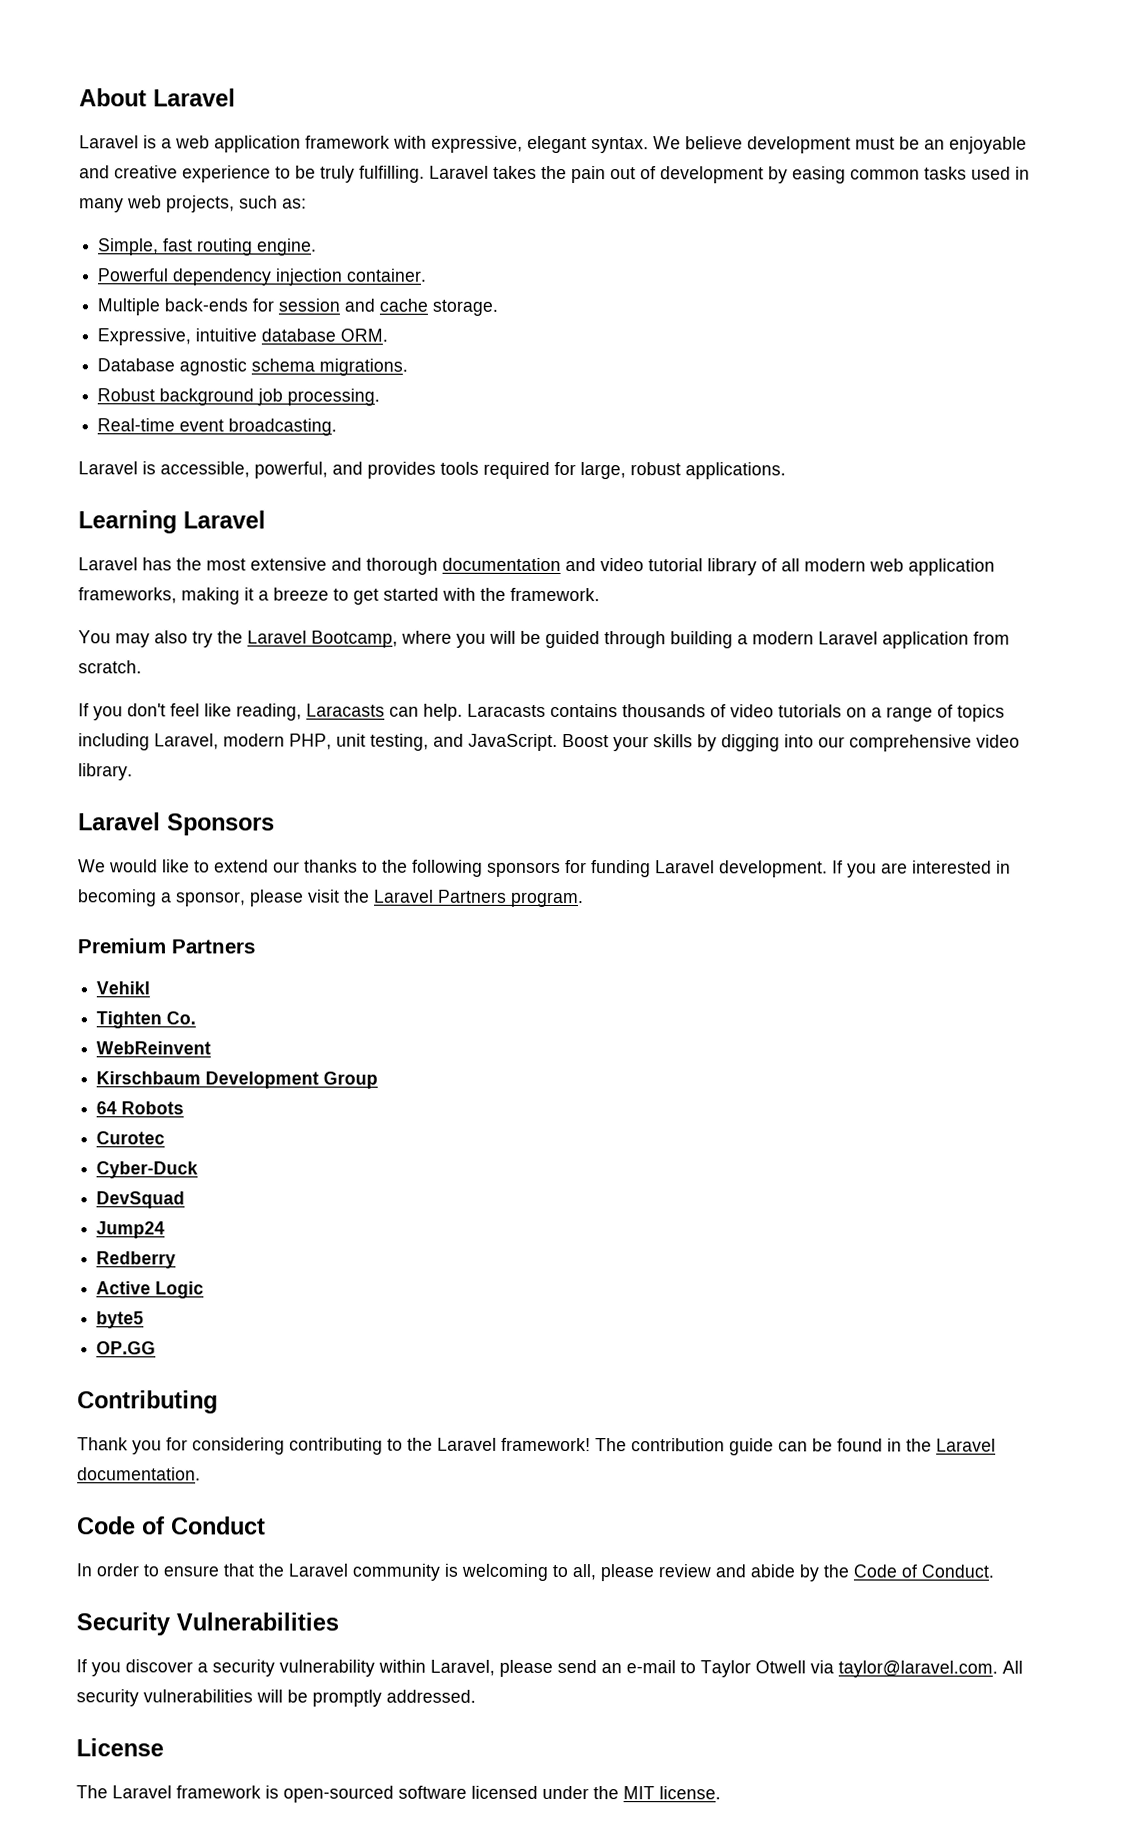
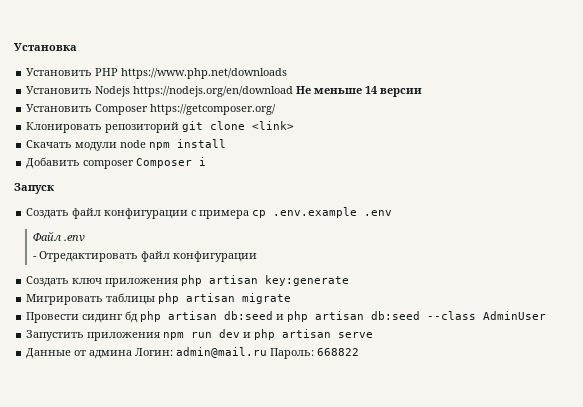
[79,88,236,107] [79,135,1027,154] [79,165,1030,184] [79,195,307,213] [98,238,318,256] [97,268,428,286] [97,298,499,316] [97,328,389,346] [97,358,409,376] [97,388,381,406] [97,418,338,436] [78,461,786,480] [78,510,266,534] [78,557,995,576] [78,587,600,605] [78,630,1010,649] [78,660,142,674] [78,703,1005,722] [78,733,1020,752] [78,763,133,781] [78,812,275,836] [78,859,1011,878] [78,889,584,908] [77,938,255,954] [96,981,151,995] [96,1011,197,1029] [96,1041,212,1055] [96,1071,379,1089] [96,1101,185,1115] [96,1131,166,1145] [96,1161,199,1179] [96,1191,186,1209] [96,1221,166,1239] [96,1251,177,1269] [96,1281,205,1299] [96,1311,145,1329] [96,1341,157,1355] [77,1390,218,1414] [77,1437,996,1456] [77,1467,201,1481] [77,1516,266,1535] [76,1563,994,1582] [76,1612,339,1636] [76,1659,1023,1678] [76,1689,476,1707] [76,1738,164,1757] [76,1785,721,1803] About Laravel // Laravel is a web application framework with expressive, elegant syntax. We believe development must be an enjoyable and creative experience to be truly fulfilling. Laravel takes the pain out of development by easing common tasks used in many web projects, such as: // Simple, fast routing engine. // Powerful dependency injection container. // Multiple back-ends for session and cache storage. // Expressive, intuitive database ORM. // Database agnostic schema migrations. // Robust background job processing. // Real-time event broadcasting. // Laravel is accessible, powerful, and provides tools required for large, robust applications. // Learning Laravel // Laravel has the most extensive and thorough documentation and video tutorial library of all modern web application frameworks, making it a breeze to get started with the framework. // You may also try the Laravel Bootcamp, where you will be guided through building a modern Laravel application from scratch. // If you don't feel like reading, Laracasts can help. Laracasts contains thousands of video tutorials on a range of topics including Laravel, modern PHP, unit testing, and JavaScript. Boost your skills by digging into our comprehensive video library. // Laravel Sponsors // We would like to extend our thanks to the following sponsors for funding Laravel development. If you are interested in becoming a sponsor, please visit the Laravel Partners program. // Premium Partners // Vehikl // Tighten Co. // WebReinvent // Kirschbaum Development Group // 64 Robots // Curotec // Cyber-Duck // DevSquad // Jump24 // Redberry // Active Logic // byte5 // OP.GG // Contributing // Thank you for considering contributing to the Laravel framework! The contribution guide can be found in the Laravel documentation. // Code of Conduct // In order to ensure that the Laravel community is welcoming to all, please review and abide by the Code of Conduct. // Security Vulnerabilities // If you discover a security vulnerability within Laravel, please send an e-mail to Taylor Otwell via taylor@laravel.com. All security vulnerabilities will be promptly addressed. // License // The Laravel framework is open-sourced software licensed under the MIT license. -> [14,43,77,51] [26,68,288,79] [26,86,423,97] [26,104,277,115] [26,121,295,133] [26,139,227,151] [26,157,207,169] [14,183,55,194] [26,207,393,219] [32,231,85,242] [32,251,257,262] [26,275,350,287] [26,293,292,305] [26,311,547,323] [26,329,374,341] [26,347,360,359] Установка // Установить PHP https://www.php.net/downloads // Установить Nodejs https://nodejs.org/en/download Не меньше 14 версии // Установить Composer https://getcomposer.org/ // Клонировать репозиторий git clone <link> // Скачать модули node npm install // Добавить composer Composer i // Запуск // Создать файл конфигурации с примера сp .env.example .env // Файл .env // - Отредактировать файл конфигурации // Создать ключ приложения php artisan key:generate // Мигрировать таблицы php artisan migrate // Провести сидинг бд php artisan db:seed и php artisan db:seed --class AdminUser // Запустить приложения npm run dev и php artisan serve // Данные от админа Логин: admin@mail.ru Пароль: 668822

